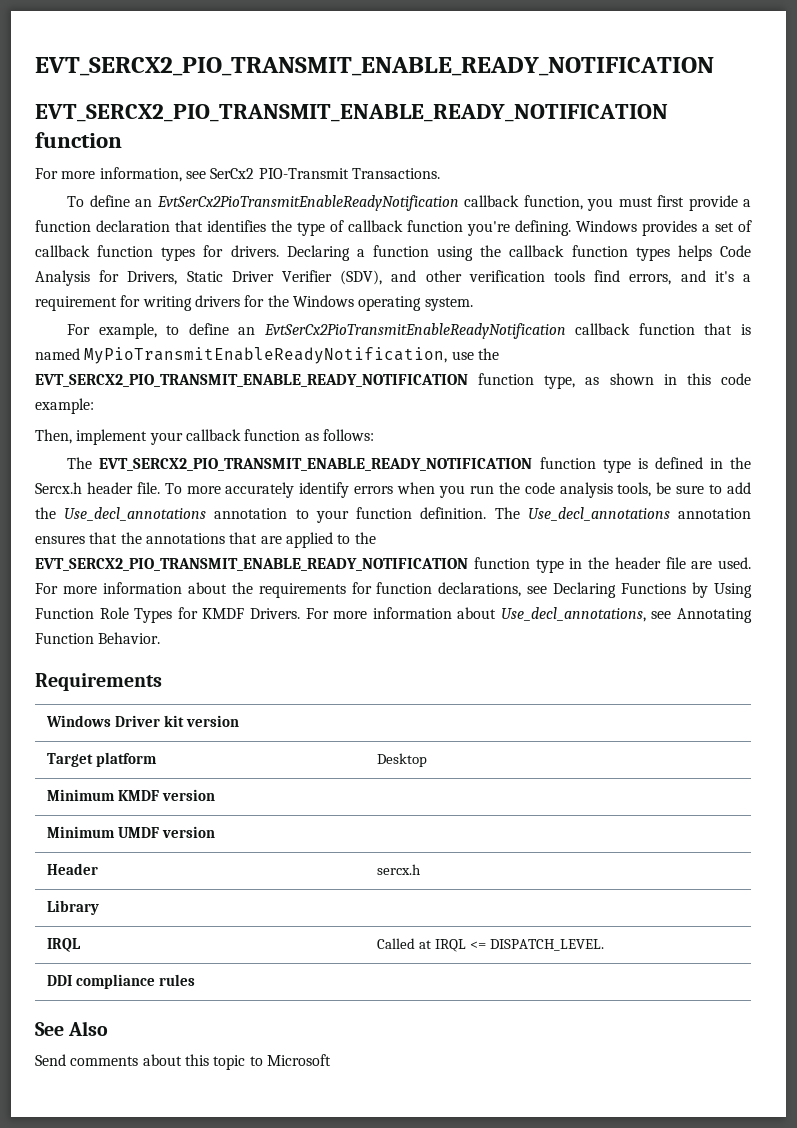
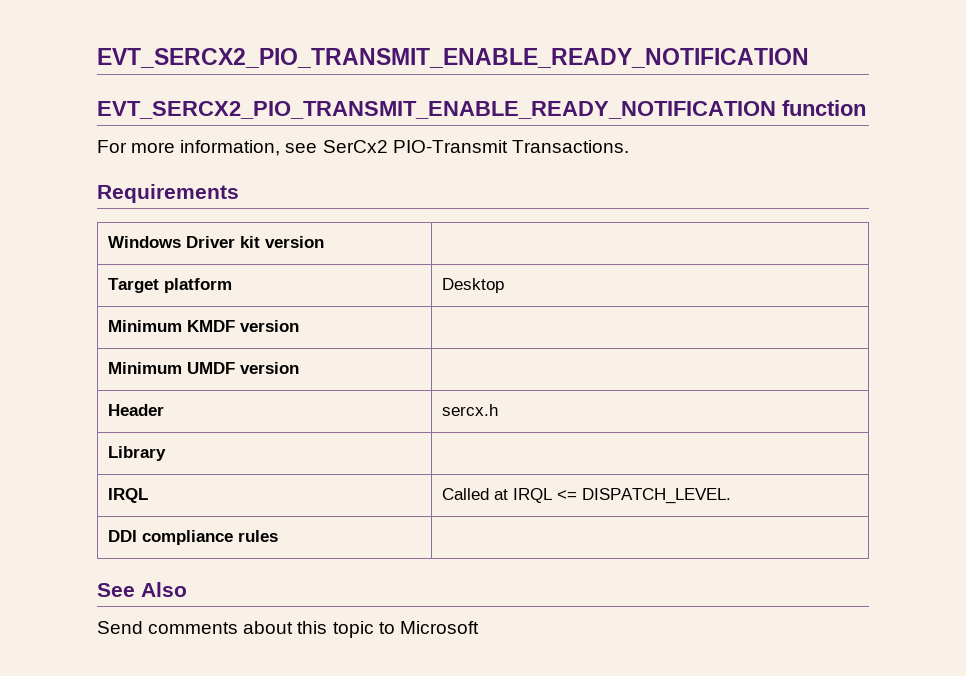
[67,195,751,211] [35,220,752,236] [35,245,751,261] [35,270,752,286] [35,295,473,311] [67,323,752,339] [35,347,499,364] [35,373,751,389] [35,398,94,414] [35,429,374,445] [67,457,752,473] [35,482,752,498] [35,507,751,523] [35,532,376,548] [35,557,751,573] [35,582,752,598] [35,607,752,623] [35,632,161,644] // To define an EvtSerCx2PioTransmitEnableReadyNotification callback function, you must first provide a function declaration that identifies the type of callback function you're defining. Windows provides a set of callback function types for drivers. Declaring a function using the callback function types helps Code Analysis for Drivers, Static Driver Verifier (SDV), and other verification tools find errors, and it's a requirement for writing drivers for the Windows operating system. // For example, to define an EvtSerCx2PioTransmitEnableReadyNotification callback function that is named MyPioTransmitEnableReadyNotification, use the EVT_SERCX2_PIO_TRANSMIT_ENABLE_READY_NOTIFICATION function type, as shown in this code example: // Then, implement your callback function as follows: // The EVT_SERCX2_PIO_TRANSMIT_ENABLE_READY_NOTIFICATION function type is defined in the Sercx.h header file. To more accurately identify errors when you run the code analysis tools, be sure to add the Use_decl_annotations annotation to your function definition. The Use_decl_annotations annotation ensures that the annotations that are applied to the EVT_SERCX2_PIO_TRANSMIT_ENABLE_READY_NOTIFICATION function type in the header file are used. For more information about the requirements for function declarations, see Declaring Functions by Using Function Role Types for KMDF Drivers. For more information about Use_decl_annotations, see Annotating Function Behavior. -> (629, 146) none

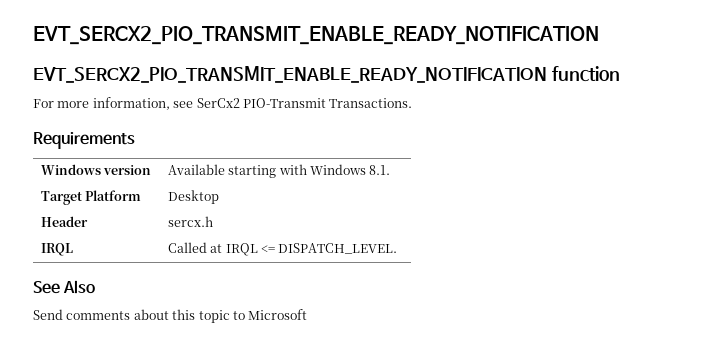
[186,236,325,248] Driver kit version | -> [103,165,152,175] [167,164,391,178] version | Available starting with Windows 8.1.
[164,278,233,293] platform -> [85,190,142,201] Platform
[108,320,300,332] [108,362,300,374] // Minimum KMDF version | // Minimum UMDF version | -> (219, 197) none
[108,446,167,461] // Library | -> (213, 221) none
[108,530,279,545] // DDI compliance rules | -> (398, 248) none

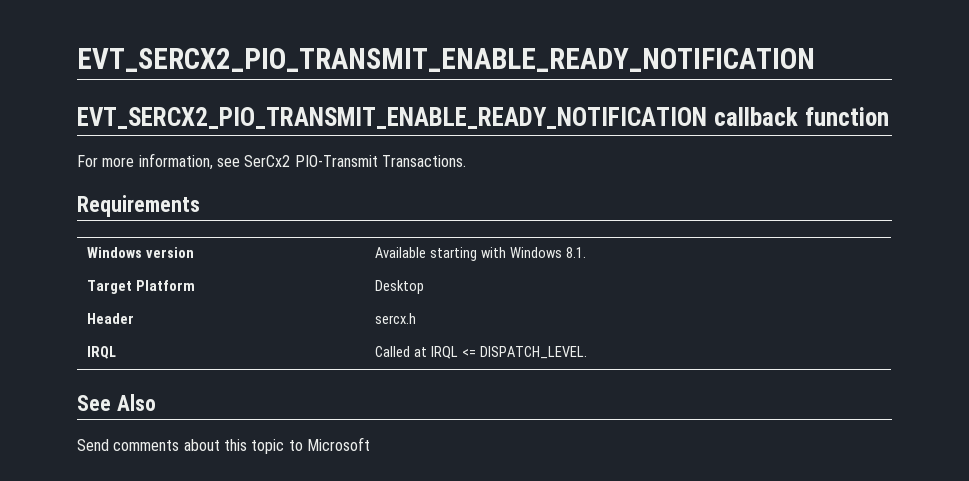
(547, 74) none -> [713,107,798,126] callback

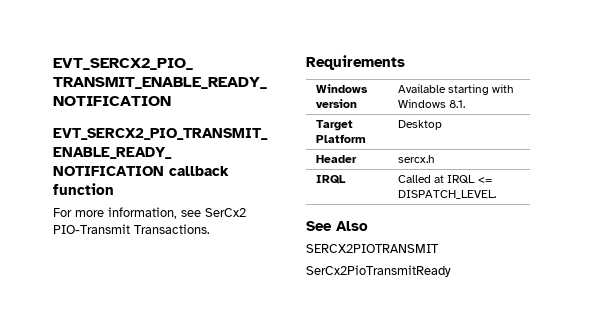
[77,437,370,454] Send comments about this topic to Microsoft -> [306,244,439,253] [306,265,451,277] SERCX2PIOTRANSMIT // SerCx2PioTransmitReady

